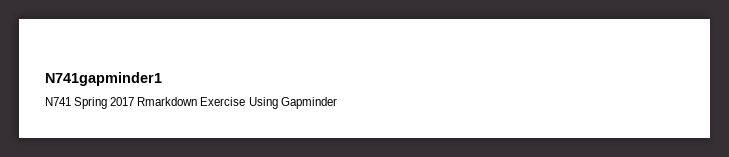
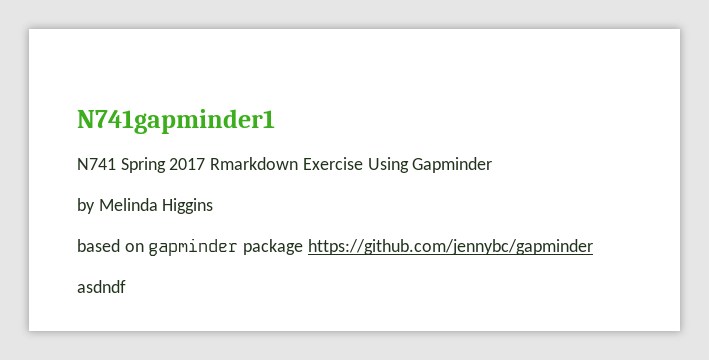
(337, 103) none -> [77,198,214,214] [77,238,593,256] [77,280,126,293] // by Melinda Higgins // based on gapminder package https://github.com/jennybc/gapminder // asdndf

